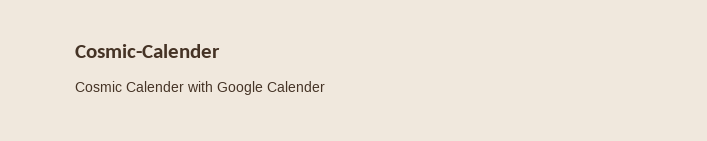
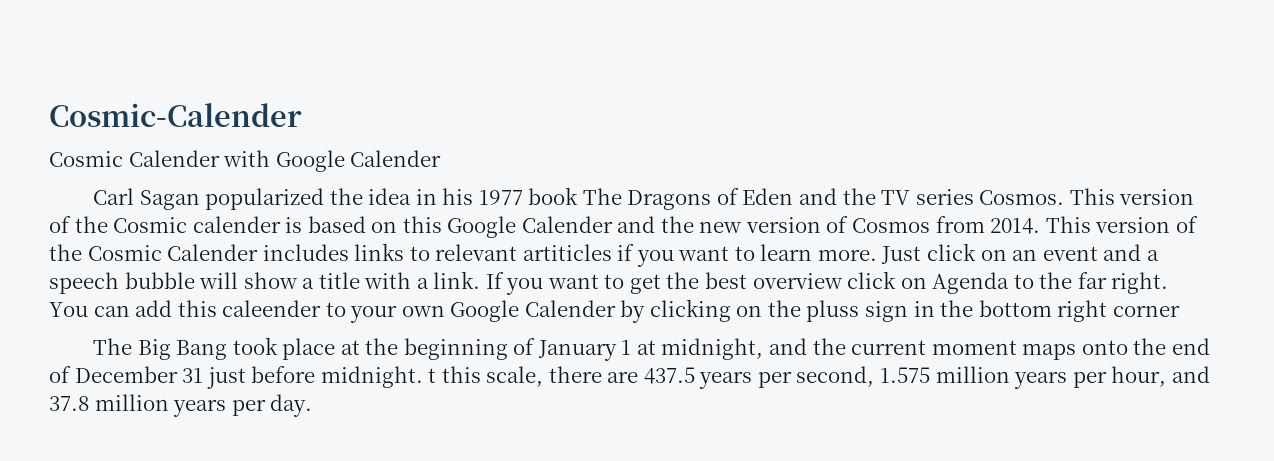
(325, 86) none -> [93,187,1195,210] [49,216,1198,238] [49,243,1159,267] [49,271,1169,295] [49,299,1180,323] [93,337,1210,361] [49,366,1210,389] [49,394,313,417] // Carl Sagan popularized the idea in his 1977 book The Dragons of Eden and the TV series Cosmos. This version of the Cosmic calender is based on this Google Calender and the new version of Cosmos from 2014. This version of the Cosmic Calender includes links to relevant artiticles if you want to learn more. Just click on an event and a speech bubble will show a title with a link. If you want to get the best overview click on Agenda to the far right. You can add this caleender to your own Google Calender by clicking on the pluss sign in the bottom right corner // The Big Bang took place at the beginning of January 1 at midnight, and the current moment maps onto the end of December 31 just before midnight. t this scale, there are 437.5 years per second, 1.575 million years per hour, and 37.8 million years per day.

